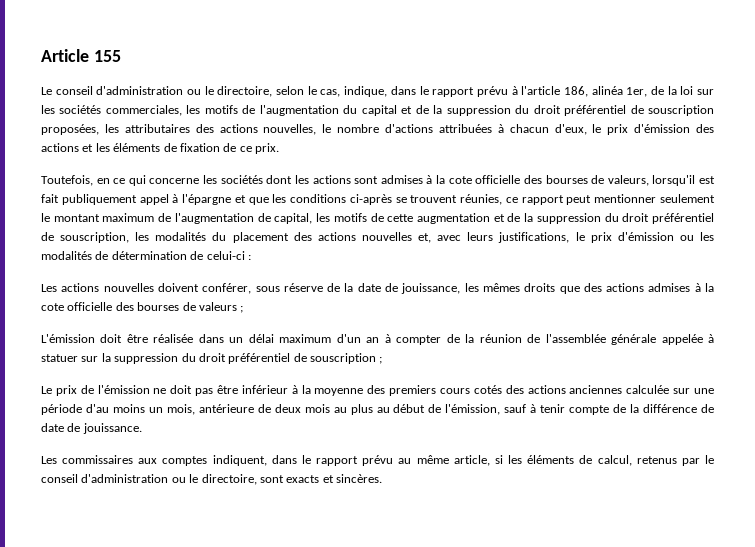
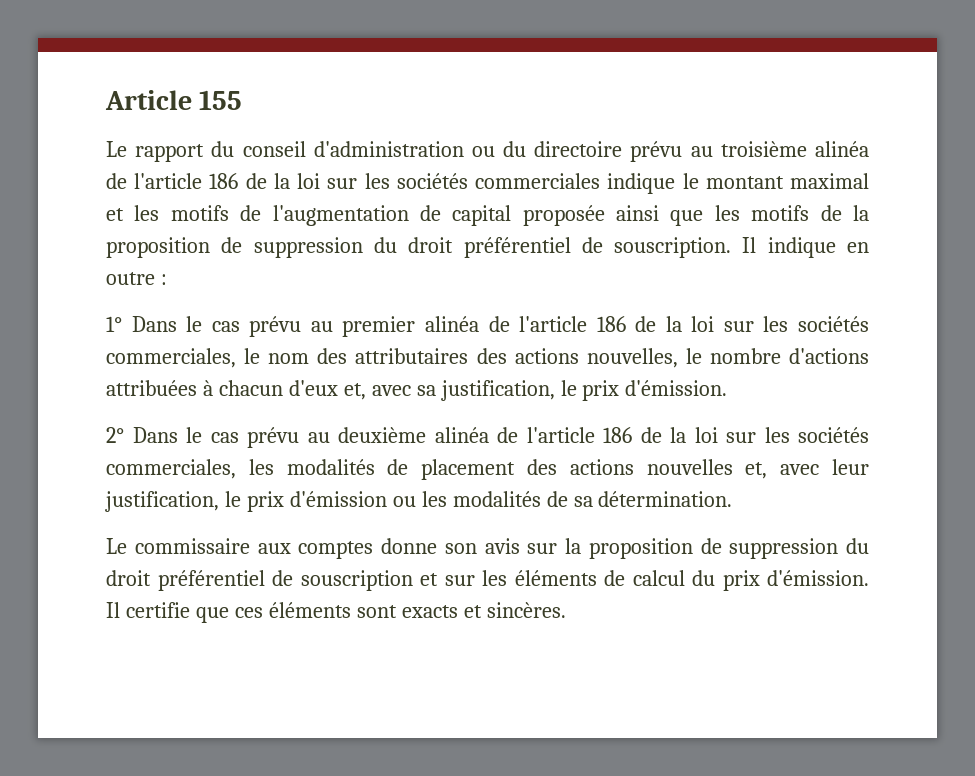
[55,86,714,97] [41,105,715,116] [41,124,119,135] conseil d'administration ou le directoire, selon le cas, indique, dans le rapport prévu à l'article 186, alinéa 1er, de la loi sur les sociétés commerciales, les motifs de l'augmentation du capital et de la suppression du droit préférentiel de souscription proposées, les -> [135,141,869,162] [106,173,870,194] [106,205,869,226] [106,237,869,258] [106,272,167,285] [106,316,869,337] [106,348,348,368] rapport du conseil d'administration ou du directoire prévu au troisième alinéa de l'article 186 de la loi sur les sociétés commerciales indique le montant maximal et les motifs de l'augmentation de capital proposée ainsi que les motifs de la proposition de suppression du droit préférentiel de souscription. Il indique en outre : // 1° Dans le cas prévu au premier alinéa de l'article 186 de la loi sur les sociétés commerciales, le nom des
[554,124,714,135] [41,143,279,154] [41,175,715,186] [41,194,715,205] [41,213,714,224] [41,232,227,243] d'eux, le prix d'émission des actions et les éléments de fixation de ce prix. // Toutefois, en ce qui concerne les sociétés dont les actions sont admises à la cote officielle des bourses de valeurs, lorsqu'il est fait publiquement appel à l'épargne et que les conditions ci-après se trouvent réunies, ce rapport peut mentionner seulement le montant maximum de l'augmentation de capital, les motifs de cette augmentation et de la suppression du droit préférentiel de souscription, les modalités du -> [288,380,728,401] [106,427,869,448] [106,459,409,479] d'eux et, avec sa justification, le prix d'émission. // 2° Dans le cas prévu au deuxième alinéa de l'article 186 de la loi sur les sociétés commerciales, les modalités de
[467,232,570,243] leurs justifications, -> [831,459,869,475] [105,491,219,512] leur justification,
[111,251,251,260] [41,283,714,294] [41,302,244,313] [41,334,715,345] [41,353,383,364] [41,385,714,396] [41,404,715,415] [41,423,142,434] [41,455,714,466] [41,474,257,485] détermination de celui-ci : // Les actions nouvelles doivent conférer, sous réserve de la date de jouissance, les mêmes droits que des actions admises à la cote officielle des bourses de valeurs ; // L'émission doit être réalisée dans un délai maximum d'un an à compter de la réunion de l'assemblée générale appelée à statuer sur la suppression du droit préférentiel de souscription ; // Le prix de l'émission ne doit pas être inférieur à la moyenne des premiers cours cotés des actions anciennes calculée sur une période d'au moins un mois, antérieure de deux mois au plus au début de l'émission, sauf à tenir compte de la différence de date de jouissance. // Les commissaires aux comptes indiquent, dans le rapport prévu au même article, si les éléments de calcul, retenus par le conseil d'administration ou le directoire, -> [573,491,733,507] [106,538,869,559] [106,570,869,591] [106,602,351,623] sa détermination. // Le commissaire aux comptes donne son avis sur la proposition de suppression du droit préférentiel de souscription et sur les éléments de calcul du prix d'émission. Il certifie que ces éléments

